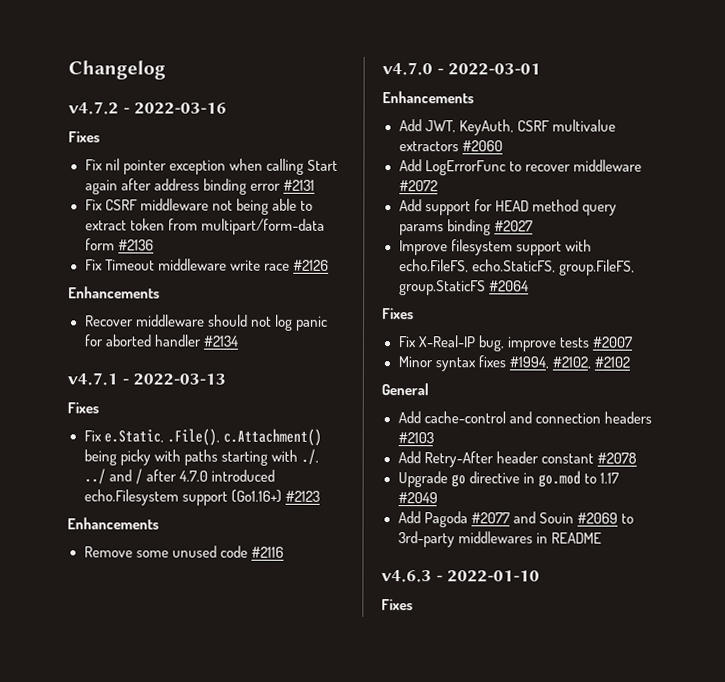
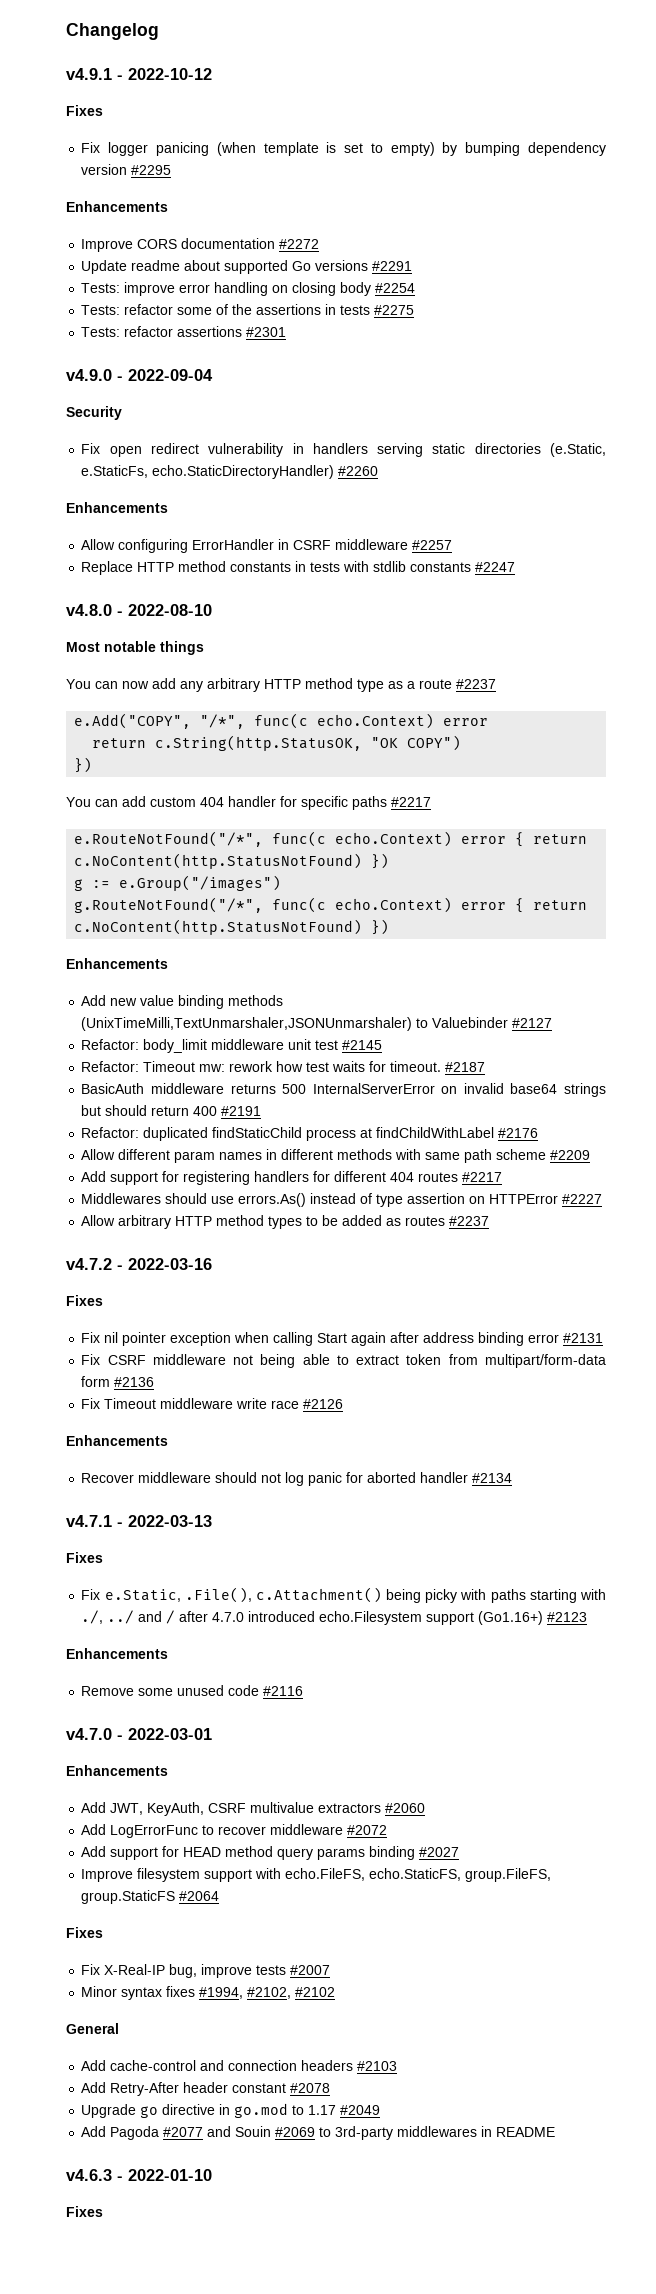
(166, 70) none -> [66,68,212,80] [66,105,103,116] [81,142,607,156] [81,164,172,175] [66,201,168,212] [81,238,320,252] [81,260,413,274] [81,282,416,296] [81,304,415,315] [81,326,287,337] [66,369,213,381] [66,406,122,420] [81,443,606,457] [81,465,379,479] [66,502,168,513] [81,539,453,553] [81,561,516,575] [66,604,212,616] [66,641,204,655] [66,678,496,692] [74,713,489,729] [92,735,462,751] [74,757,93,773] [66,796,431,810] [74,831,588,847] [74,853,390,869] [74,875,282,891] [74,897,588,913] [74,919,390,935] [66,958,168,969] [81,995,284,1009] [81,1017,553,1031] [81,1039,383,1053] [81,1061,486,1072] [81,1083,606,1097] [81,1105,262,1116] [81,1127,539,1141] [81,1149,591,1163] [81,1171,503,1185] [81,1193,603,1207] [81,1215,490,1229] // v4.9.1 - 2022-10-12 // Fixes // Fix logger panicing (when template is set to empty) by bumping dependency version #2295 // Enhancements // Improve CORS documentation #2272 // Update readme about supported Go versions #2291 // Tests: improve error handling on closing body #2254 // Tests: refactor some of the assertions in tests #2275 // Tests: refactor assertions #2301 // v4.9.0 - 2022-09-04 // Security // Fix open redirect vulnerability in handlers serving static directories (e.Static, e.StaticFs, echo.StaticDirectoryHandler) #2260 // Enhancements // Allow configuring ErrorHandler in CSRF middleware #2257 // Replace HTTP method constants in tests with stdlib constants #2247 // v4.8.0 - 2022-08-10 // Most notable things // You can now add any arbitrary HTTP method type as a route #2237 // e.Add("COPY", "/*", func(c echo.Context) error // return c.String(http.StatusOK, "OK COPY") // }) // You can add custom 404 handler for specific paths #2217 // e.RouteNotFound("/*", func(c echo.Context) error { return c.NoContent(http.StatusNotFound) }) // g := e.Group("/images") // g.RouteNotFound("/*", func(c echo.Context) error { return c.NoContent(http.StatusNotFound) }) // Enhancements // Add new value binding methods (UnixTimeMilli,TextUnmarshaler,JSONUnmarshaler) to Valuebinder #2127 // Refactor: body_limit middleware unit test #2145 // Refactor: Timeout mw: rework how test waits for timeout. #2187 // BasicAuth middleware returns 500 InternalServerError on invalid base64 strings but should return 400 #2191 // Refactor: duplicated findStaticChild process at findChildWithLabel #2176 // Allow different param names in different methods with same path scheme #2209 // Add support for registering handlers for different 404 routes #2217 // Middlewares should use errors.As() instead of type assertion on HTTPError #2227 // Allow arbitrary HTTP method types to be added as routes #2237

